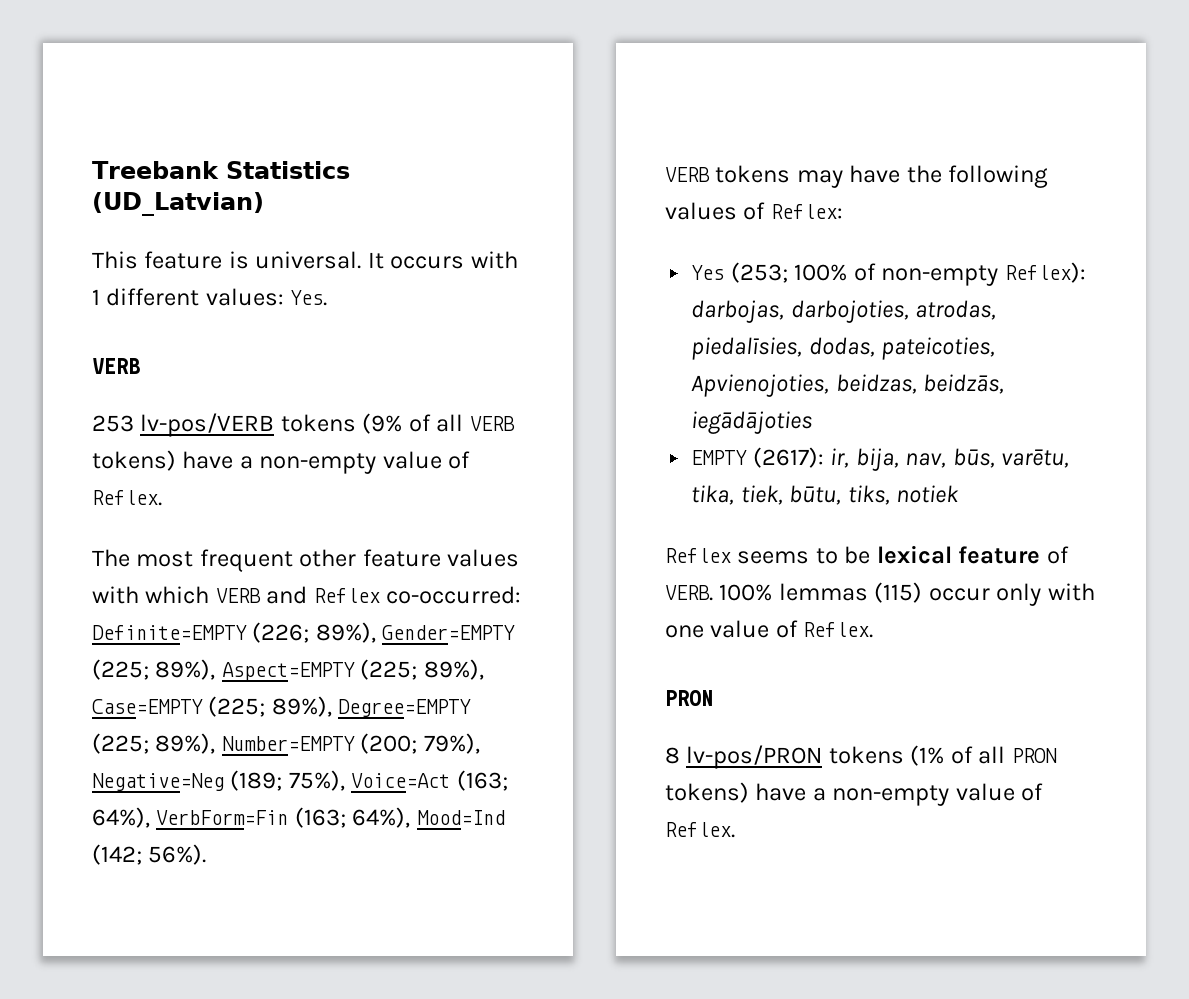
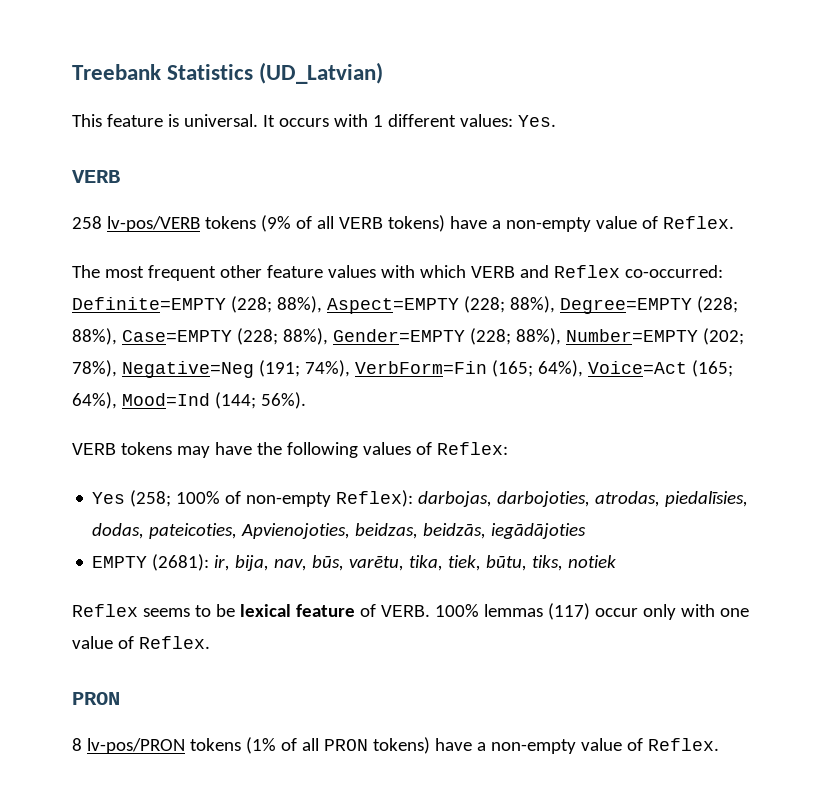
[92,415,134,432] 253 -> [72,216,102,229] 258
[252,622,516,643] [92,659,484,681] [92,696,472,717] [92,733,480,754] [92,770,508,791] [92,807,346,828] (226; 89%), Gender=EMPTY (225; 89%), Aspect=EMPTY (225; 89%), Case=EMPTY (225; 89%), Degree=EMPTY (225; 89%), Number=EMPTY (200; 79%), Negative=Neg (189; 75%), Voice=Act (163; 64%), VerbForm=Fin (163; -> [230,296,738,314] [72,328,744,345] [72,360,733,378] (228; 88%), Aspect=EMPTY (228; 88%), Degree=EMPTY (228; 88%), Case=EMPTY (228; 88%), Gender=EMPTY (228; 88%), Number=EMPTY (202; 78%), Negative=Neg (191; 74%), VerbForm=Fin (165; 64%), Voice=Act (165;
[92,844,142,865] (142; -> [214,392,256,409] (144;
[730,262,788,283] (253; -> [130,490,172,507] (258;
[752,447,824,468] (2617): -> [152,554,210,571] (2681):
[874,582,923,603] (115) -> [547,603,590,620] (117)

